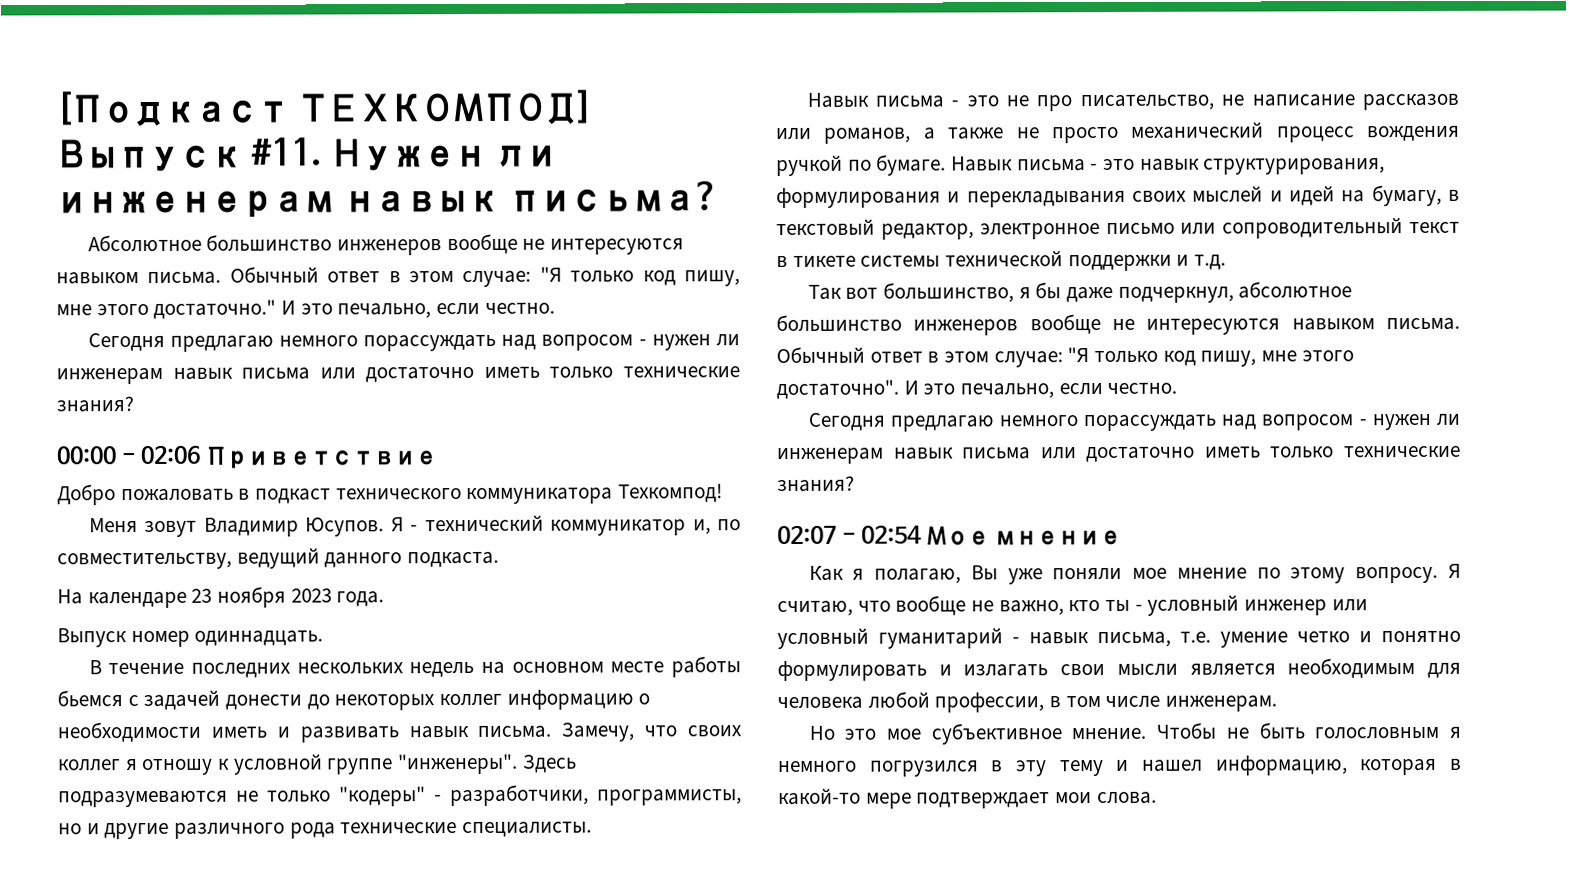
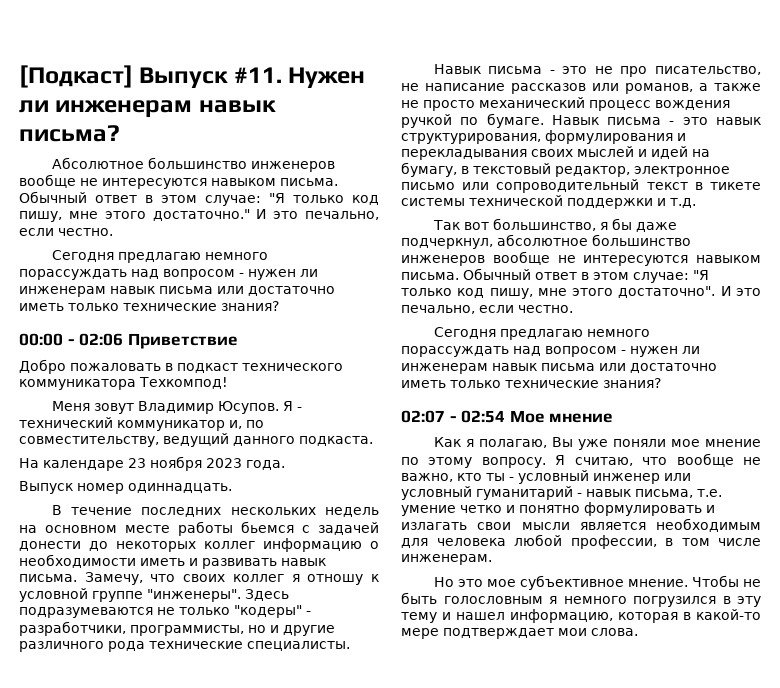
[55,89,595,127] [Подкаст ТЕХКОМПОД] -> [19,65,133,88] [Подкаст]

